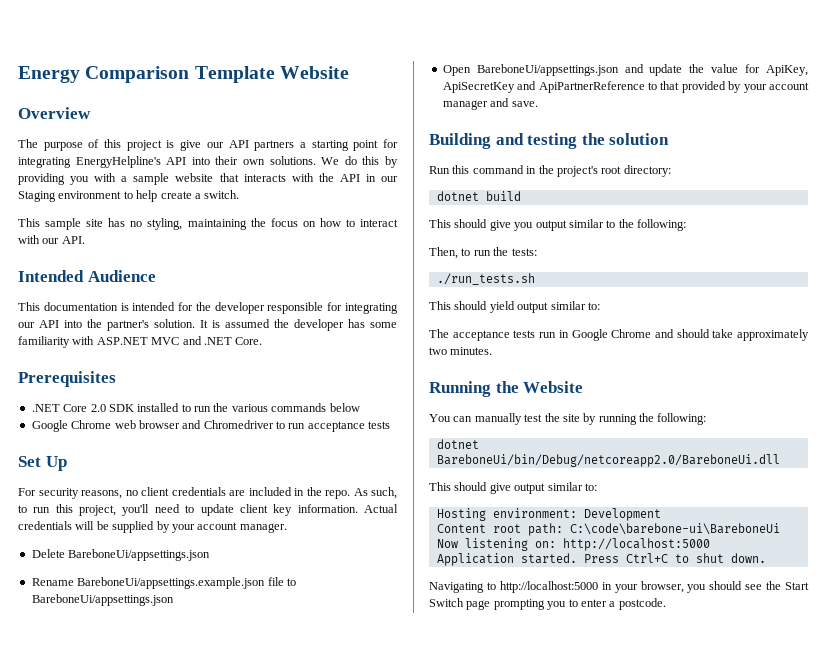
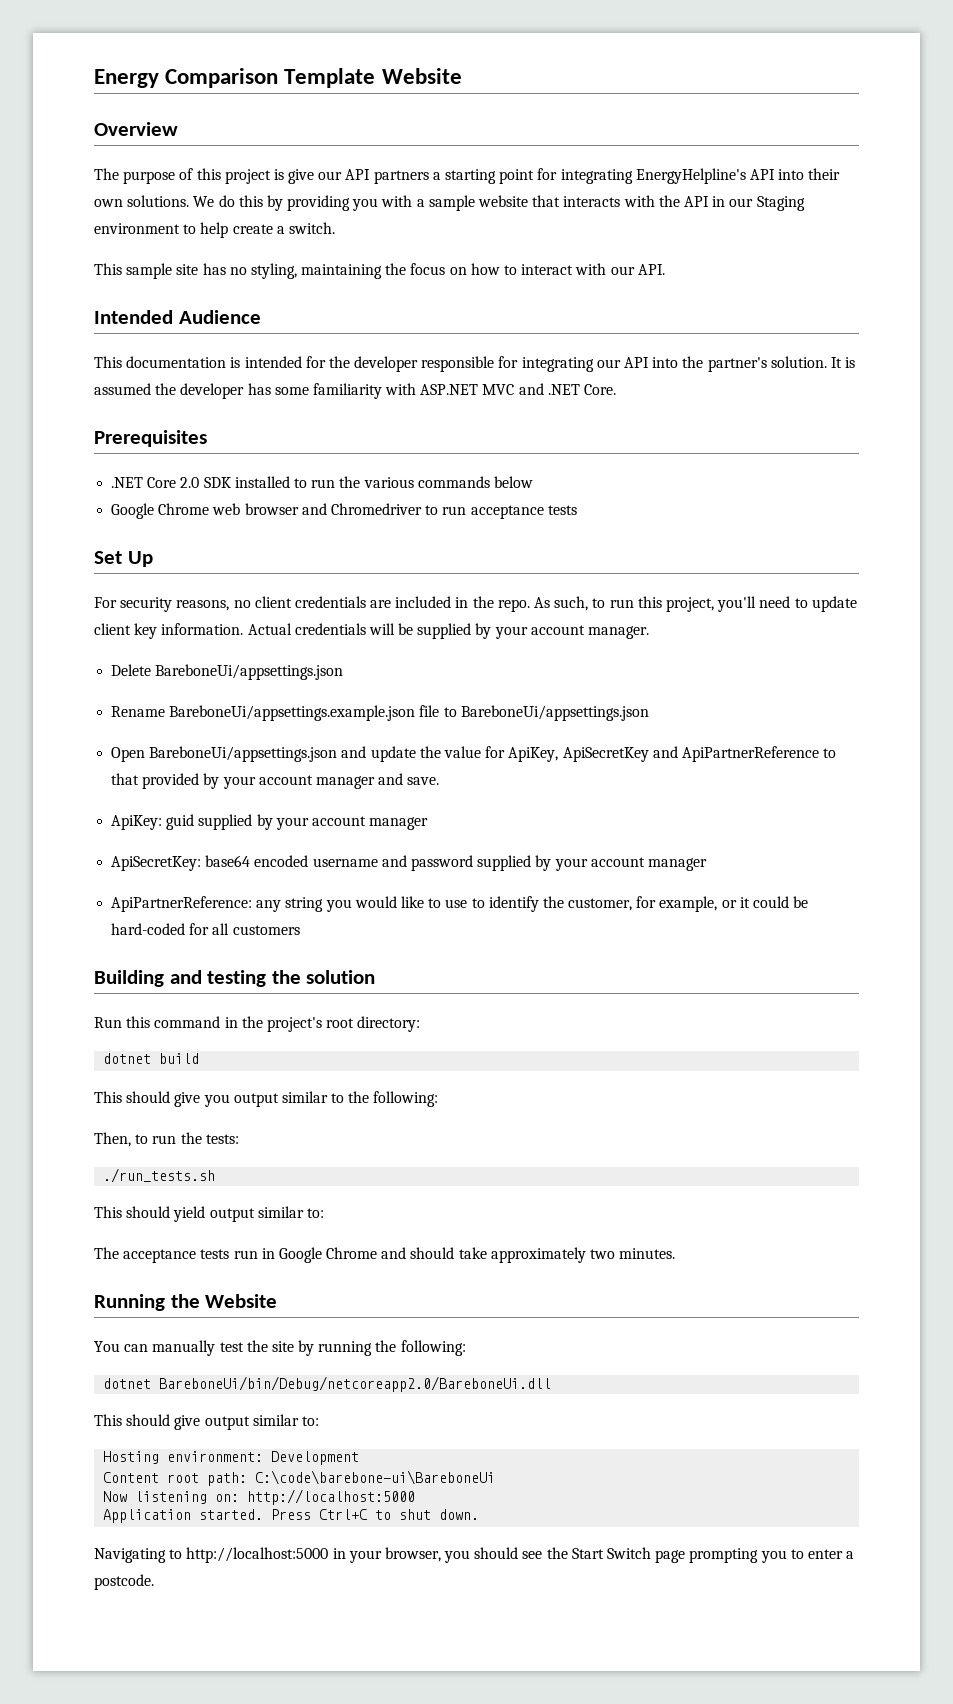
(538, 104) none -> [111,814,429,830] [111,855,707,871] [111,896,809,912] [111,923,300,935] // ApiKey: guid supplied by your account manager // ApiSecretKey: base64 encoded username and password supplied by your account manager // ApiPartnerReference: any string you would like to use to identify the customer, for example, or it could be hard-coded for all customers

